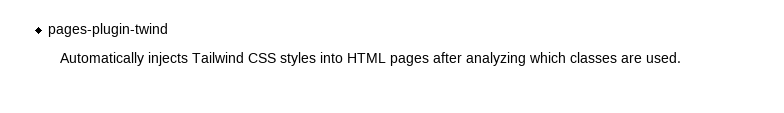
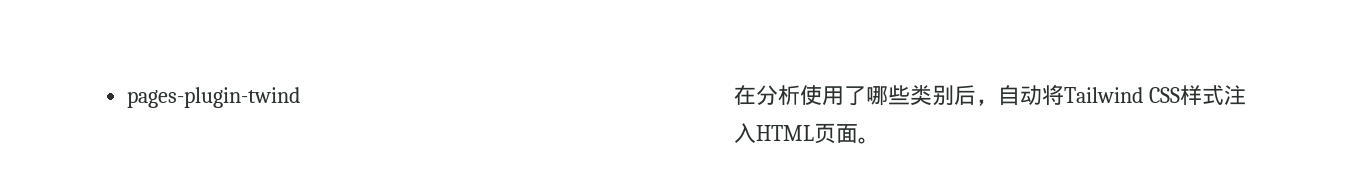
[60,52,682,66] Automatically injects Tailwind CSS styles into HTML pages after analyzing which classes are used. -> [733,84,1246,106] [733,123,880,144] 在分析使用了哪些类别后，自动将Tailwind CSS样式注入HTML页面。

